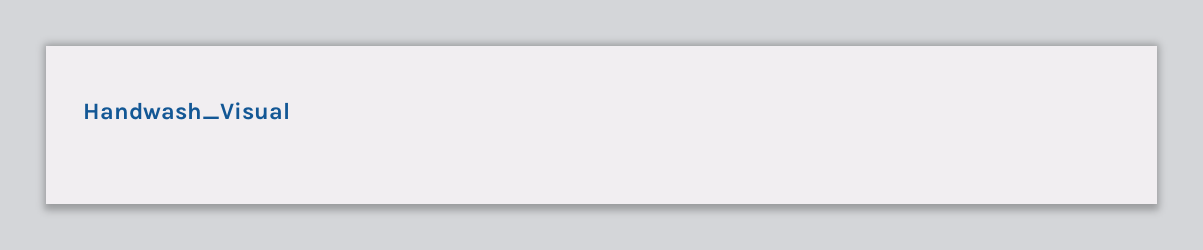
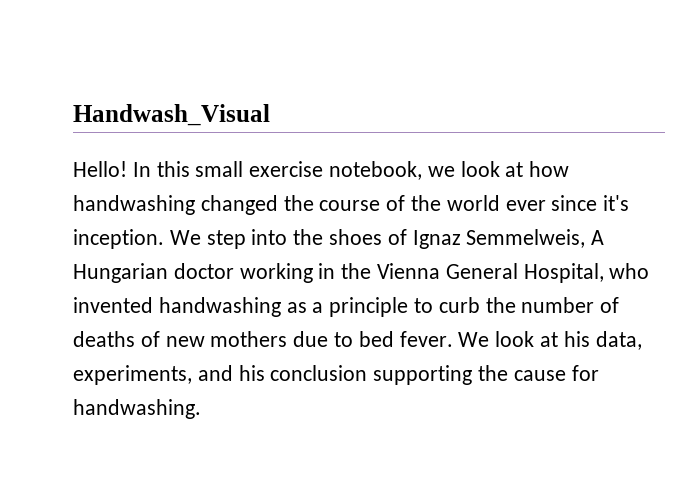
(290, 111) none -> [73,161,570,180] [73,195,630,215] [73,229,605,249] [73,263,650,283] [73,297,620,317] [73,331,642,350] [73,365,599,385] [73,399,201,419] // Hello! In this small exercise notebook, we look at how handwashing changed the course of the world ever since it's inception. We step into the shoes of Ignaz Semmelweis, A Hungarian doctor working in the Vienna General Hospital, who invented handwashing as a principle to curb the number of deaths of new mothers due to bed fever. We look at his data, experiments, and his conclusion supporting the cause for handwashing.

